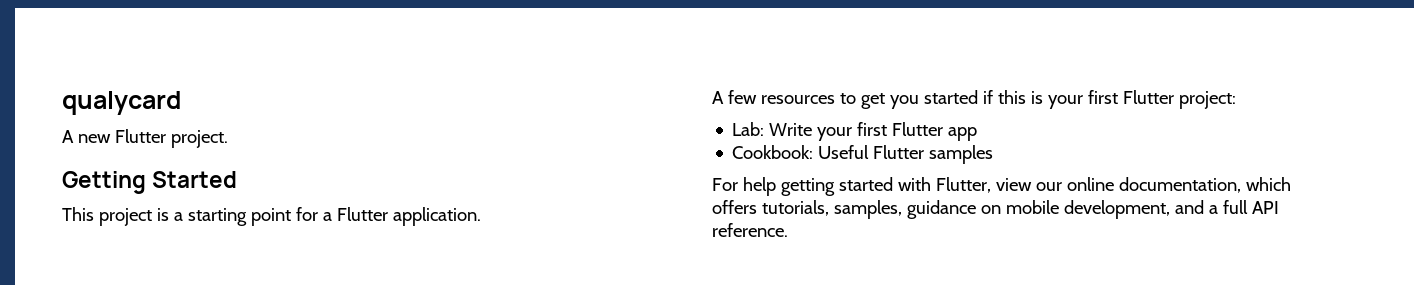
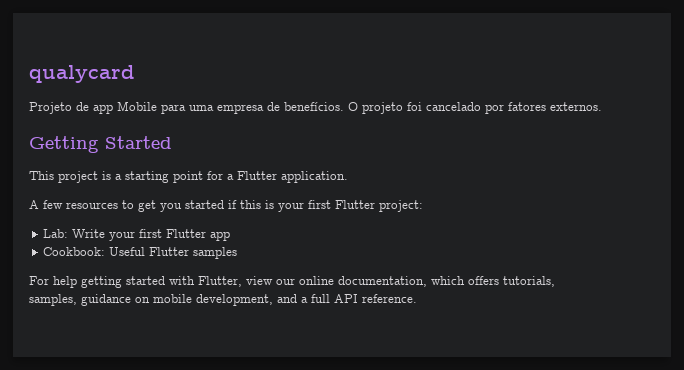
[62,129,228,148] A new Flutter project. -> [29,101,602,114] Projeto de app Mobile para uma empresa de benefícios. O projeto foi cancelado por fatores externos.

